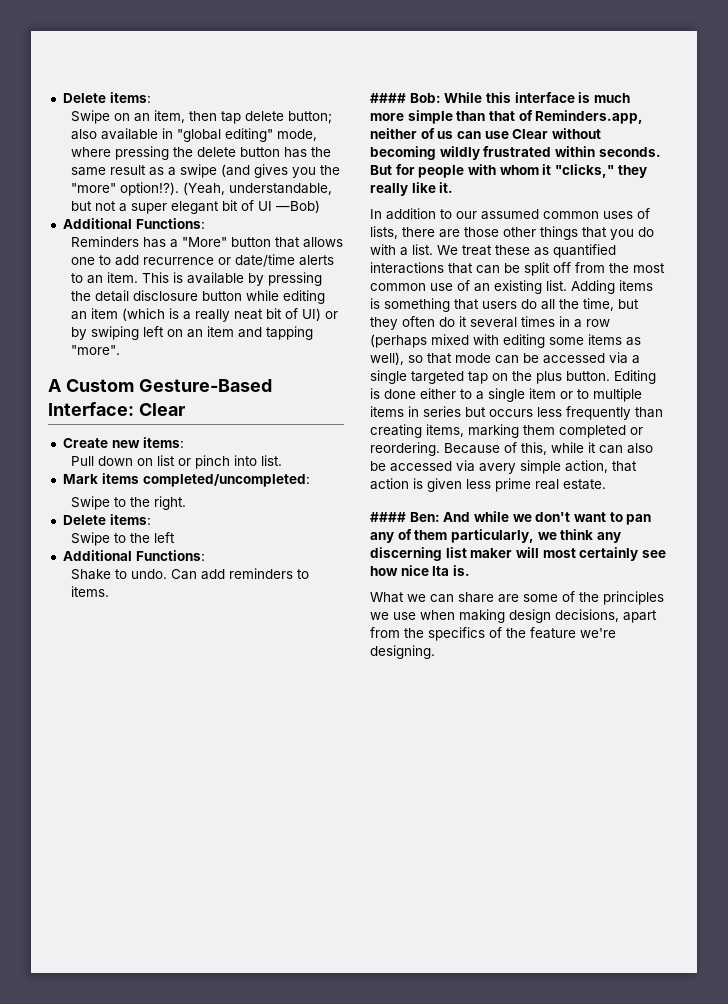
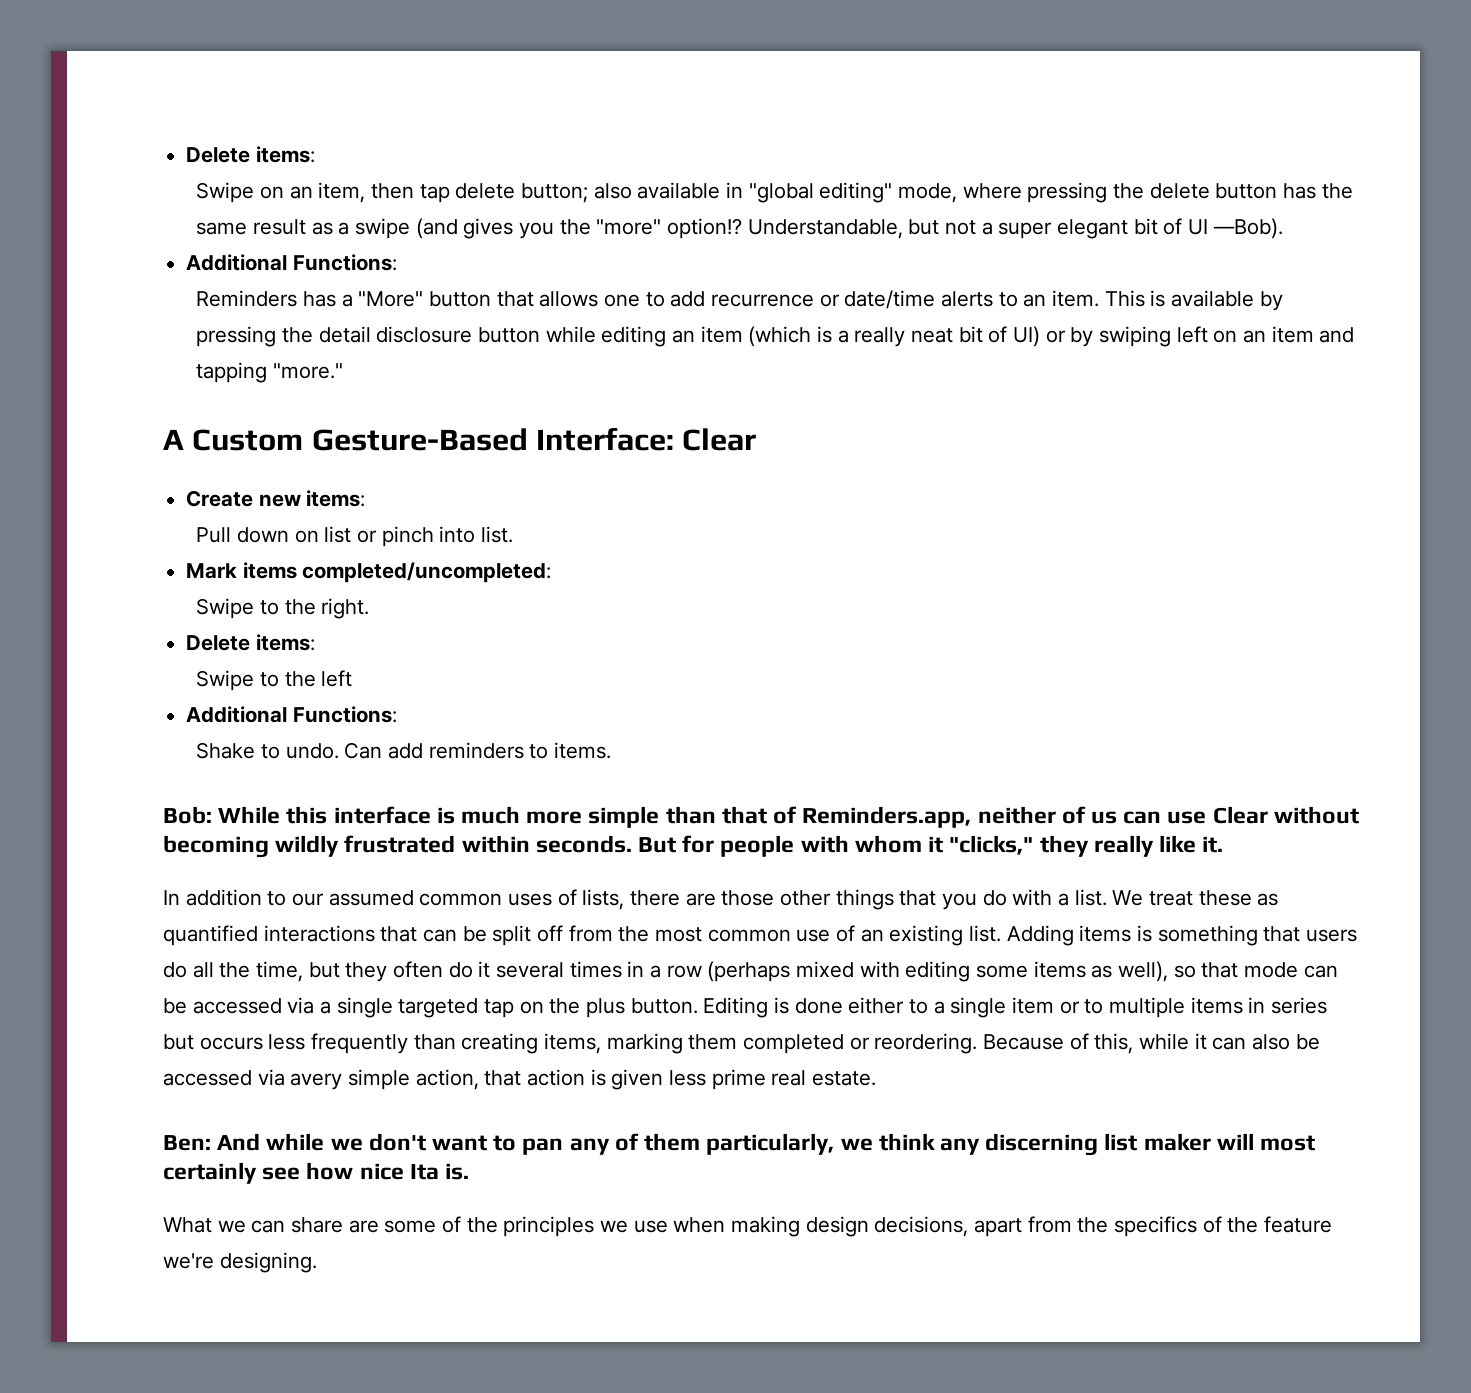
[119,182,332,196] option!?). (Yeah, understandable, -> [667,218,903,239] option!? Understandable,
[275,200,320,213] —Bob) -> [1212,218,1283,239] —Bob).
[70,345,120,355] "more". -> [273,363,344,379] "more."
[370,93,406,103] #### -> (612, 750) none
[370,512,406,522] #### -> (877, 1078) none

